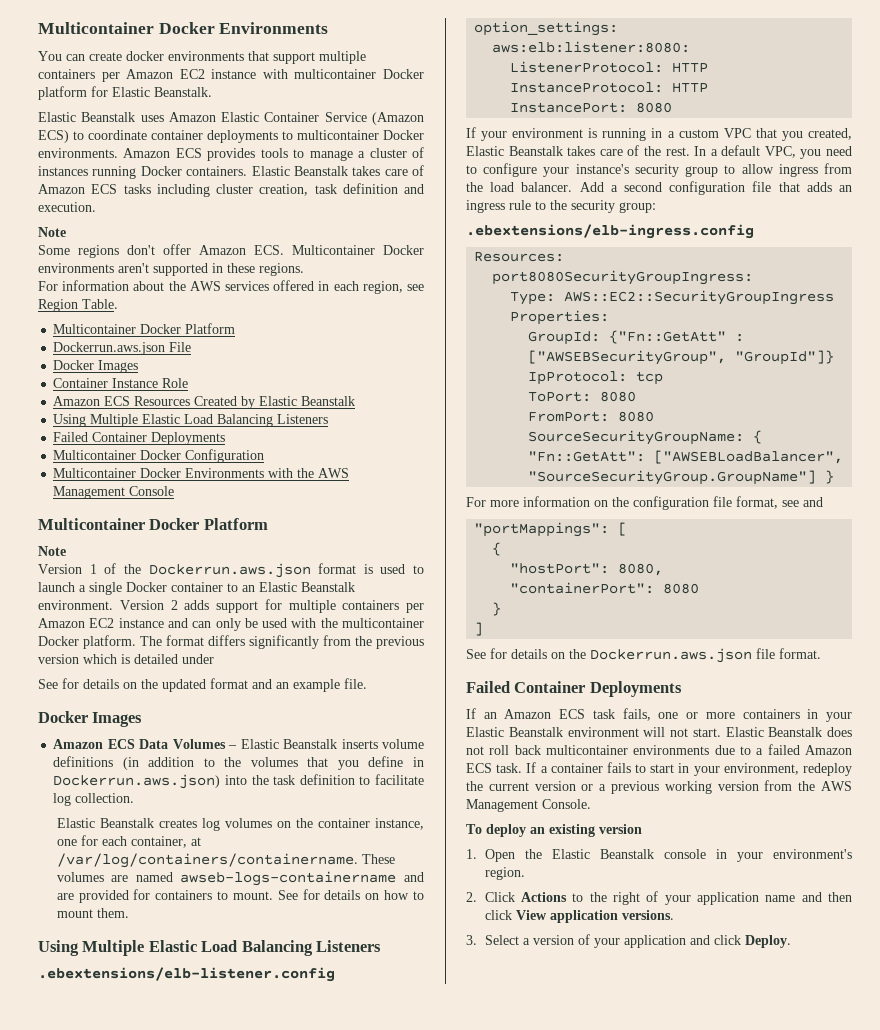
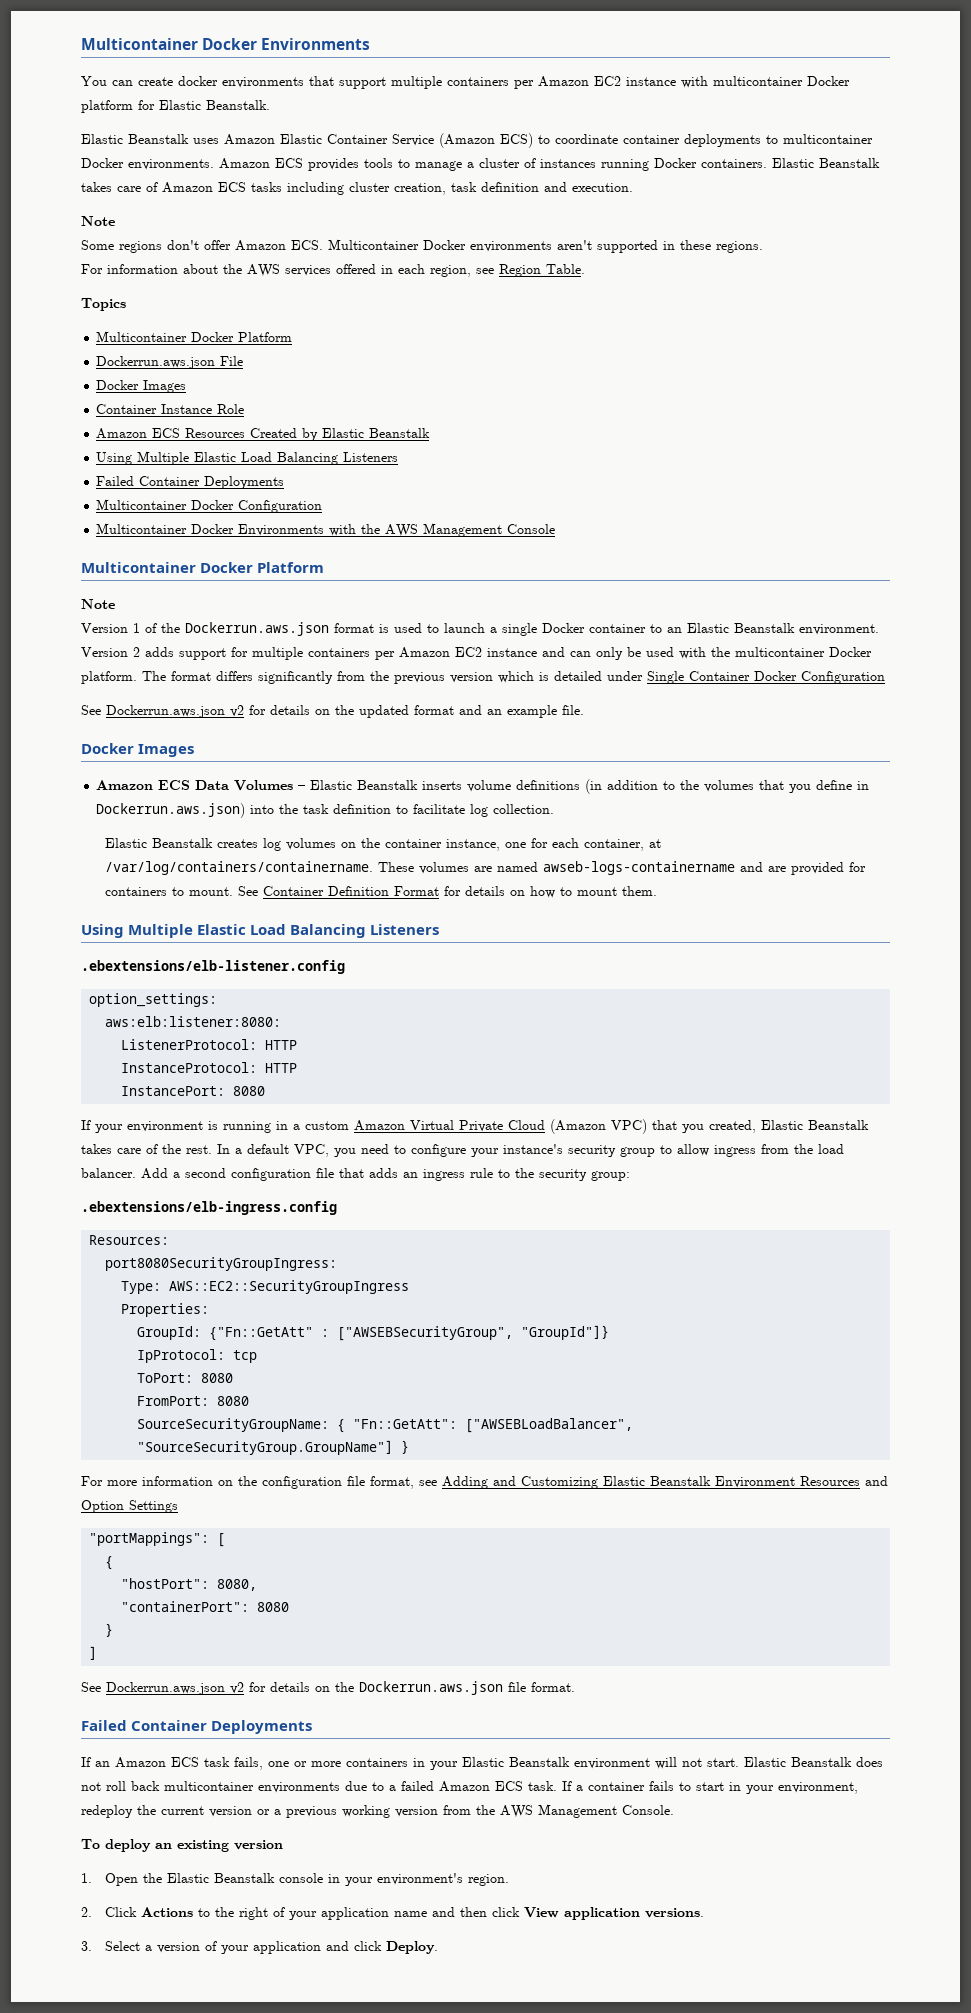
(118, 304) none -> [81,298,126,311] // Topics
[38,679,58,689] // See -> [647,671,885,684] [81,705,244,718] Single Container Docker Configuration // See Dockerrun.aws.json v2
(298, 895) none -> [263,886,440,896] Container Definition Format
[723,128,751,138] VPC -> [354,1119,647,1134] Amazon Virtual Private Cloud (Amazon VPC)
[803,497,823,507] and -> [442,1476,888,1489] [81,1500,178,1513] Adding and Customizing Elastic Beanstalk Environment Resources and Option Settings
(486, 654) none -> [106,1682,244,1695] Dockerrun.aws.json v2

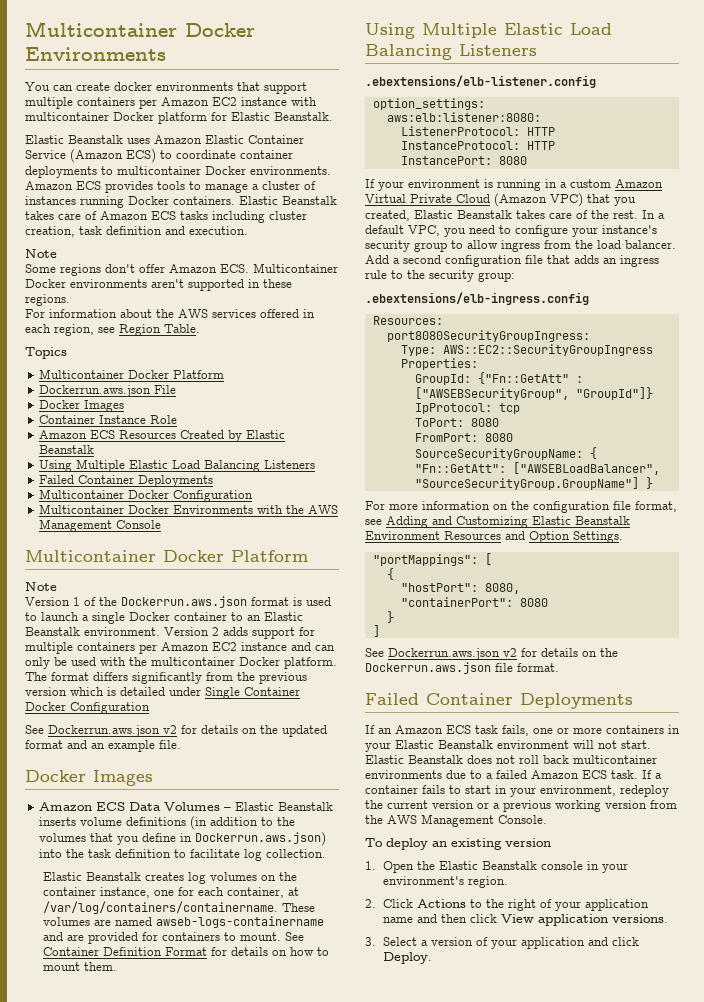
[129,1500,178,1513] Settings -> [573,531,623,543] Settings.

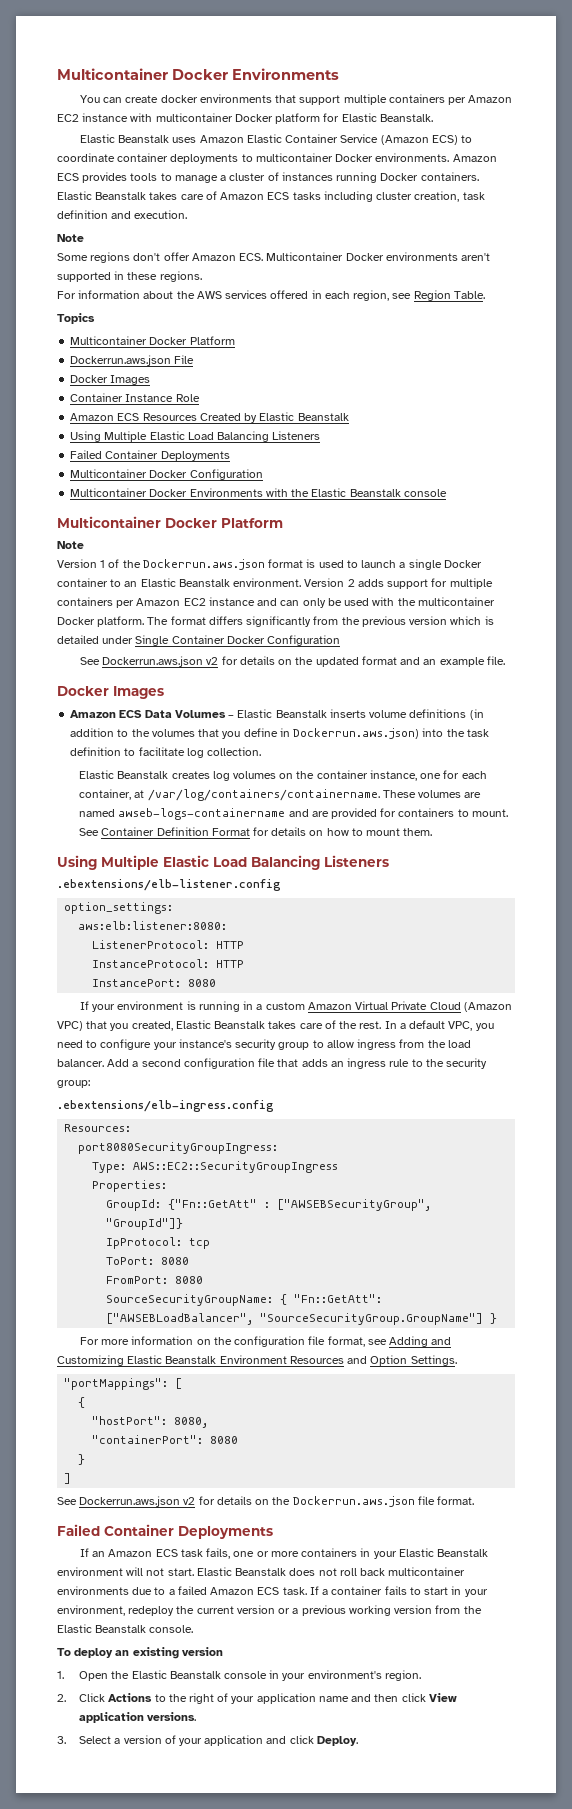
[307,505,338,514] [38,519,161,532] AWS Management Console -> [311,488,447,497] Elastic Beanstalk console
[387,814,547,827] AWS Management Console. -> [57,1624,194,1633] Elastic Beanstalk console.

